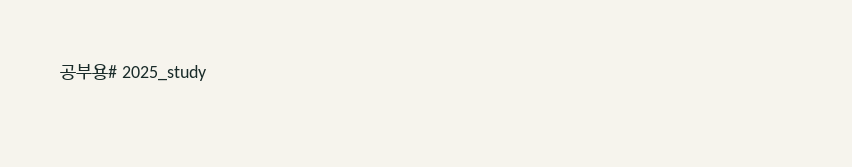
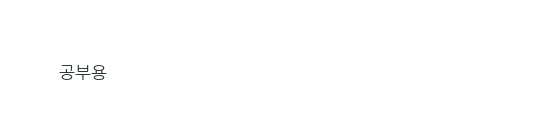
[60,64,207,81] 공부용# 2025_study -> [59,65,107,80] 공부용

